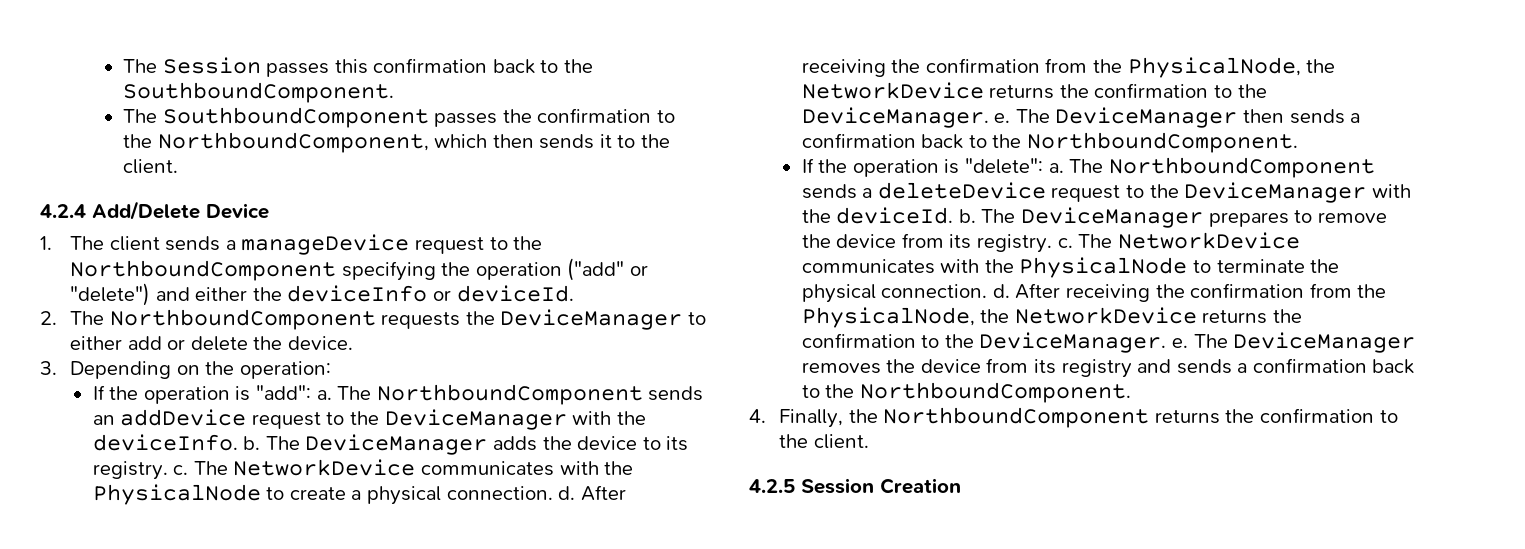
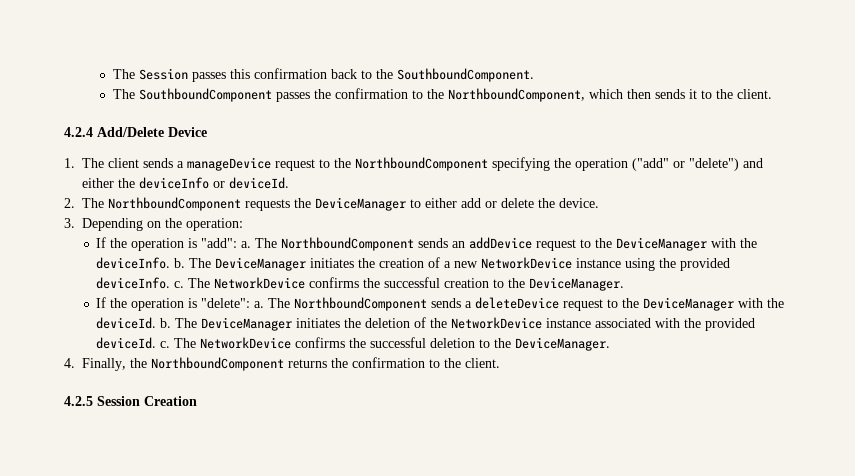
[492,436,689,451] [92,459,634,480] [92,484,626,505] [801,57,1336,78] [801,82,1267,99] [801,107,1361,128] [801,132,1298,153] adds the device to its registry. c. The NetworkDevice communicates with the PhysicalNode to create a physical connection. d. After receiving the confirmation from the PhysicalNode, the NetworkDevice returns the confirmation to the DeviceManager. e. The DeviceManager then sends a confirmation back to the NorthboundComponent. -> [310,257,731,271] [96,277,625,291] initiates the creation of a new NetworkDevice instance using the provided deviceInfo. c. The NetworkDevice confirms the successful creation to the DeviceManager.
[1208,210,1387,227] [801,232,1300,253] [801,257,1340,278] [801,283,1387,303] [801,307,1302,328] [801,332,1416,353] [801,358,1415,378] [801,382,1131,403] prepares to remove the device from its registry. c. The NetworkDevice communicates with the PhysicalNode to terminate the physical connection. d. After receiving the confirmation from the PhysicalNode, the NetworkDevice returns the confirmation to the DeviceManager. e. The DeviceManager removes the device from its registry and sends a confirmation back to the NorthboundComponent. -> [296,317,756,331] [96,337,611,351] initiates the deletion of the NetworkDevice instance associated with the provided deviceId. c. The NetworkDevice confirms the successful deletion to the DeviceManager.

